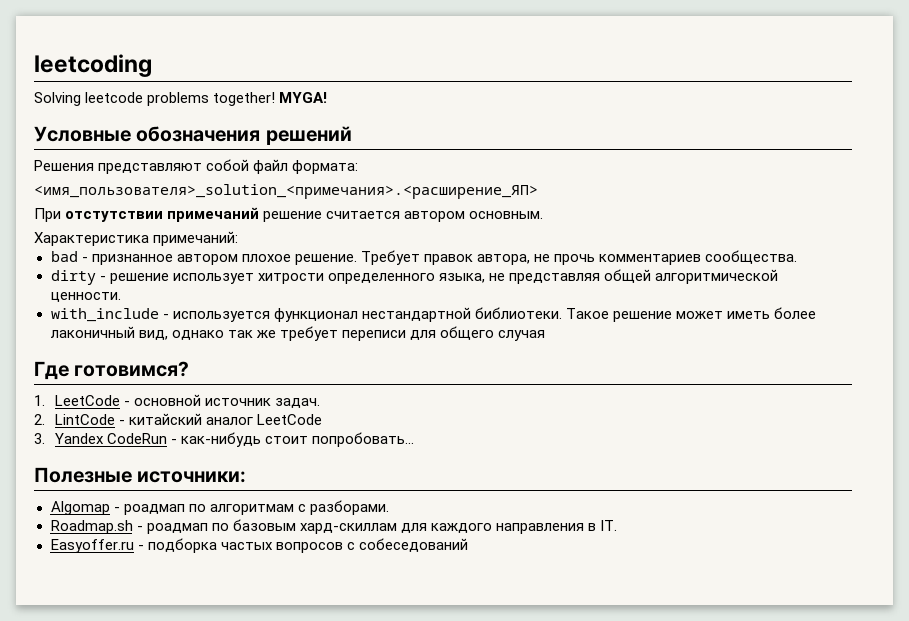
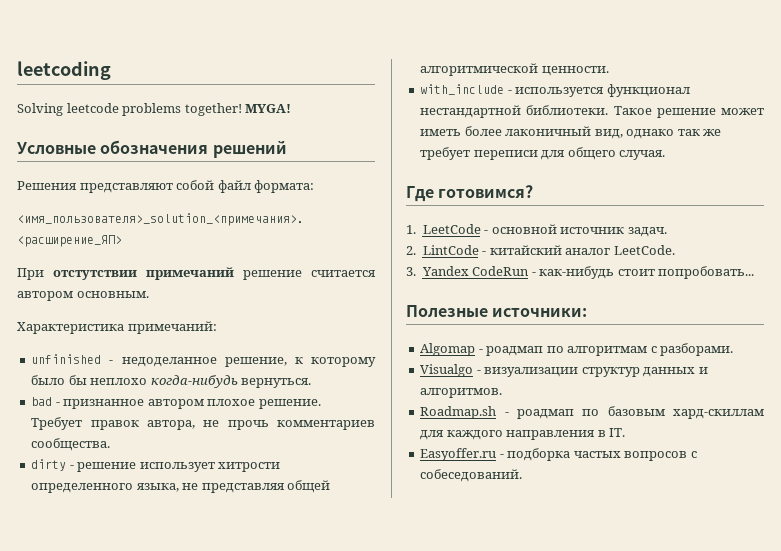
(239, 238) none -> [31,354,376,367] [31,375,312,388] // unfinished - недоделанное решение, к которому было бы неплохо когда-нибудь вернуться.
[497,330,545,341] случая -> [619,150,666,160] случая.
[257,414,323,425] LeetCode -> [613,245,675,255] LeetCode.
(389, 507) none -> [420,364,708,377] [420,388,503,398] // Visualgo - визуализации структур данных и алгоритмов.
[358,538,468,552] собеседований -> [420,469,523,482] собеседований.

